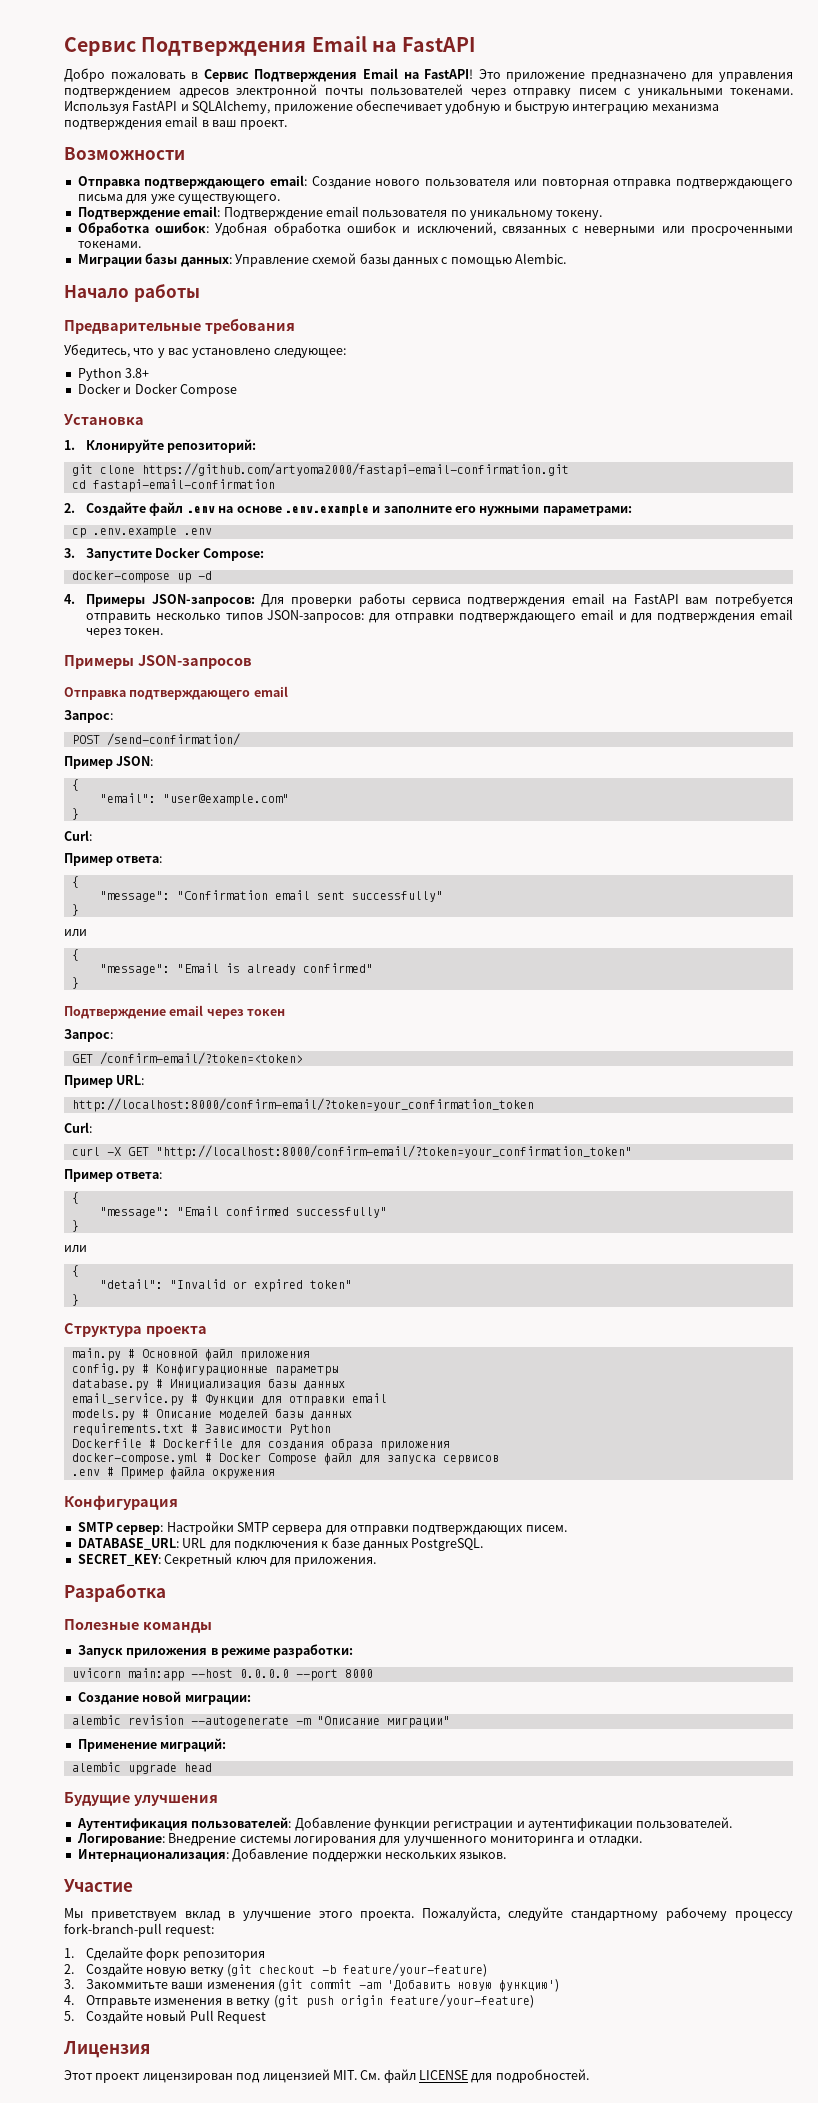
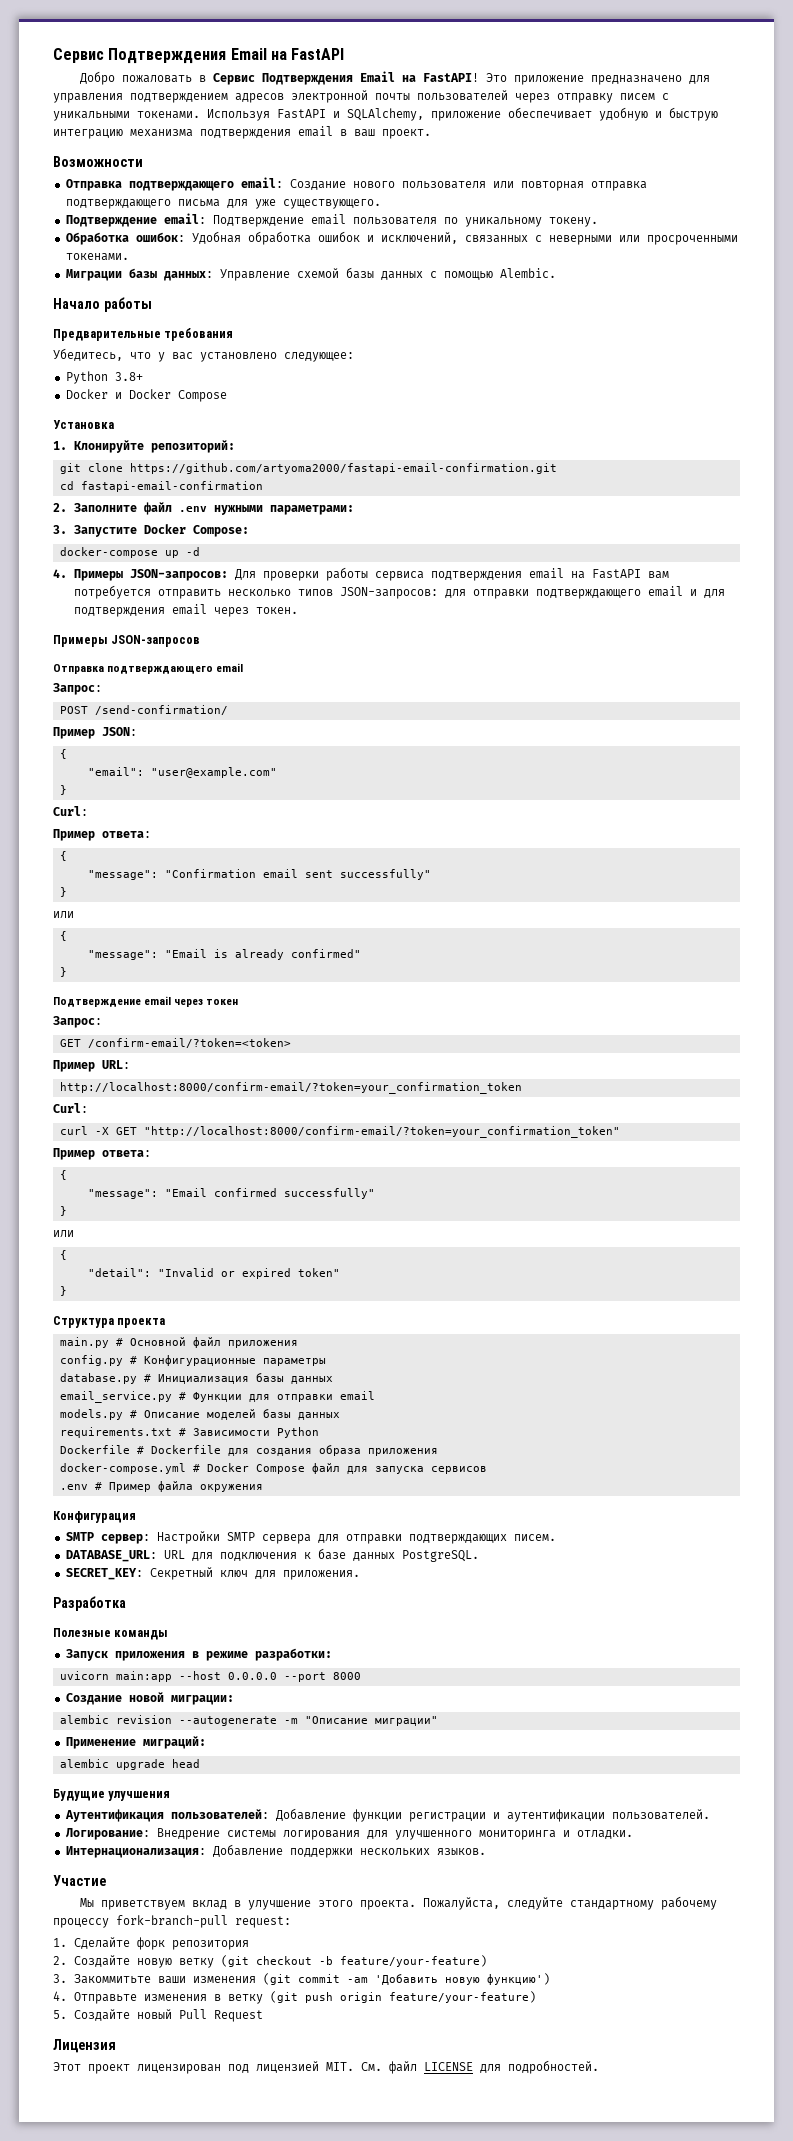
[86,502,147,516] Создайте -> [73,503,137,513] Заполните
[218,504,477,516] на основе .env.example и заполните его -> (207, 509) none
[71,526,212,538] // cp .env.example .env -> (354, 510) none

